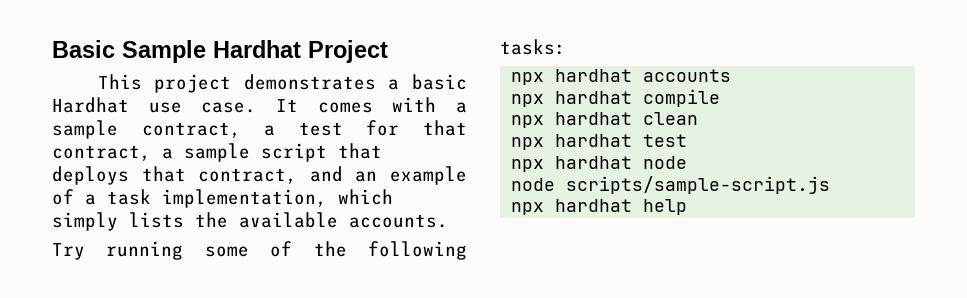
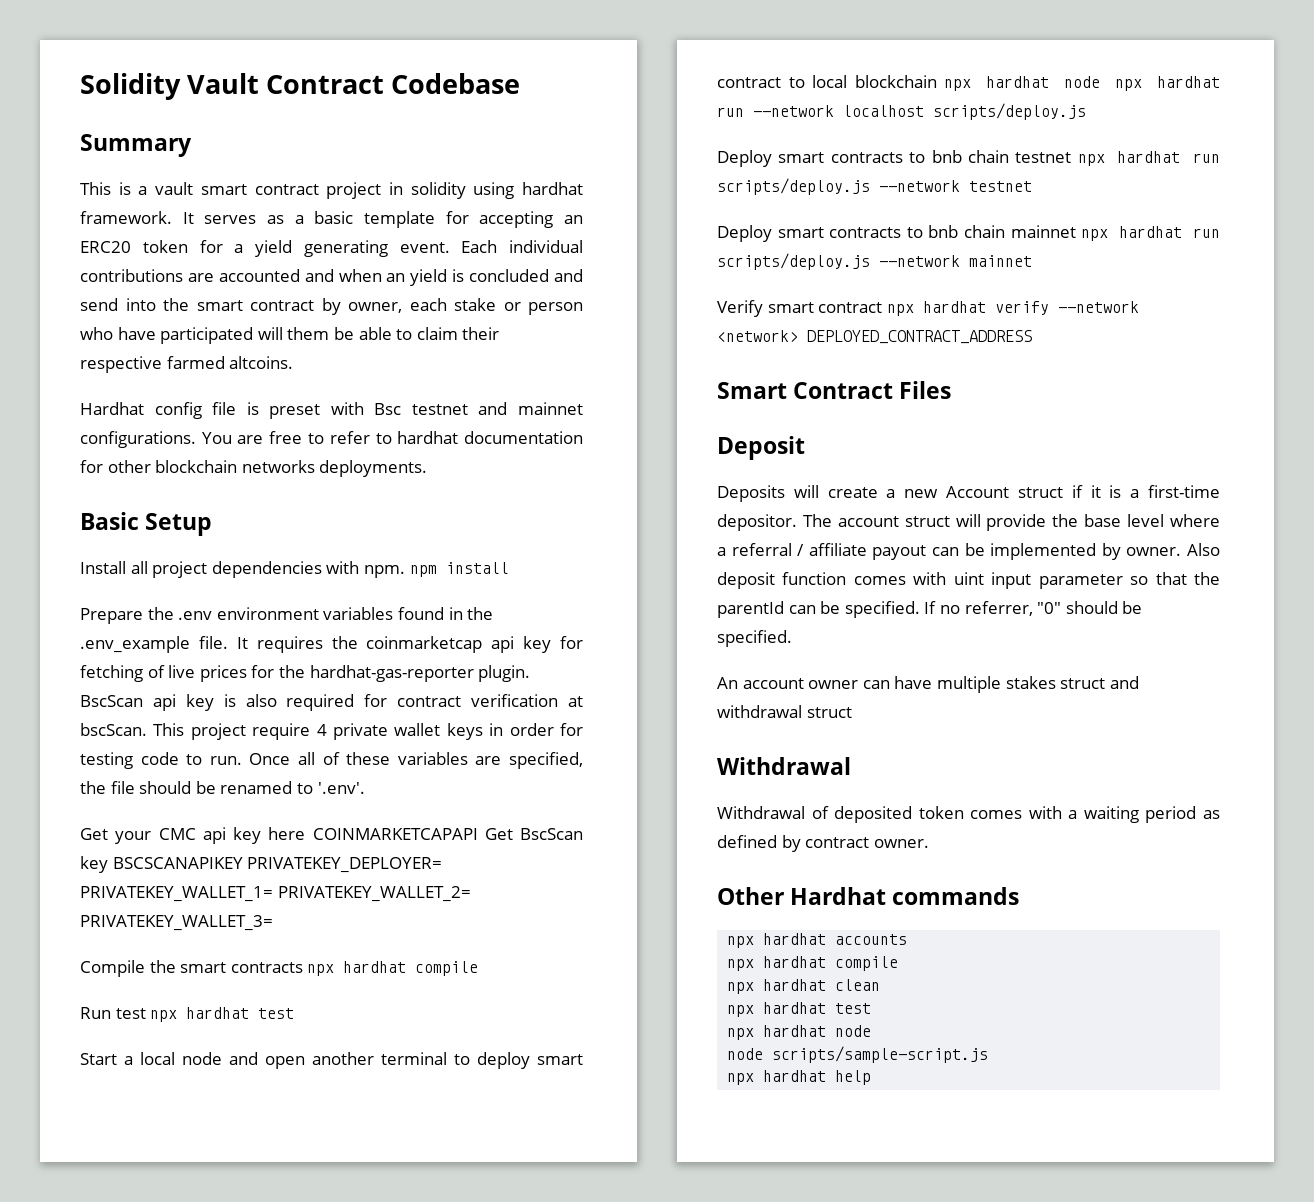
[52,40,388,63] [97,74,467,93] [52,97,467,113] [52,120,467,139] [52,143,382,162] [52,166,468,185] [52,189,393,208] [52,212,448,231] [52,241,467,260] [500,39,566,55] Basic Sample Hardhat Project // This project demonstrates a basic Hardhat use case. It comes with a sample contract, a test for that contract, a sample script that deploys that contract, and an example of a task implementation, which simply lists the available accounts. // Try running some of the following tasks: -> [80,73,521,100] [80,134,192,157] [80,182,583,199] [80,211,583,228] [80,240,583,257] [80,269,584,286] [80,298,583,315] [80,327,500,344] [80,356,294,373] [80,402,583,419] [80,431,583,448] [80,460,428,477] [80,512,213,536] [80,561,509,578] [80,607,494,624] [80,636,583,653] [80,665,531,682] [80,694,584,711] [80,723,583,740] [80,752,583,769] [80,781,365,794] [80,827,583,844] [80,856,443,873] [80,886,471,902] [80,915,273,931] [80,960,479,977] [80,1007,295,1022] [80,1052,583,1069] [717,75,1220,91] [717,103,1086,120] [717,150,1220,167] [717,178,1032,195] [717,225,1220,242] [717,253,1032,270] [717,300,1139,317] [717,330,1032,344] [717,381,952,399] [717,436,805,460] [717,485,1220,502] [717,514,1220,531] [717,543,1220,560] [717,572,1220,589] [717,601,1143,618] [717,630,792,647] [717,676,1139,693] [717,705,852,718] [717,757,851,775] [717,806,1220,823] [717,835,929,852] [717,887,1020,905] Solidity Vault Contract Codebase // Summary // This is a vault smart contract project in solidity using hardhat framework. It serves as a basic template for accepting an ERC20 token for a yield generating event. Each individual contributions are accounted and when an yield is concluded and send into the smart contract by owner, each stake or person who have participated will them be able to claim their respective farmed altcoins. // Hardhat config file is preset with Bsc testnet and mainnet configurations. You are free to refer to hardhat documentation for other blockchain networks deployments. // Basic Setup // Install all project dependencies with npm. npm install // Prepare the .env environment variables found in the .env_example file. It requires the coinmarketcap api key for fetching of live prices for the hardhat-gas-reporter plugin. BscScan api key is also required for contract verification at bscScan. This project require 4 private wallet keys in order for testing code to run. Once all of these variables are specified, the file should be renamed to '.env'. // Get your CMC api key here COINMARKETCAPAPI Get BscScan key BSCSCANAPIKEY PRIVATEKEY_DEPLOYER= PRIVATEKEY_WALLET_1= PRIVATEKEY_WALLET_2= PRIVATEKEY_WALLET_3= // Compile the smart contracts npx hardhat compile // Run test npx hardhat test // Start a local node and open another terminal to deploy smart contract to local blockchain npx hardhat node npx hardhat run --network localhost scripts/deploy.js // Deploy smart contracts to bnb chain testnet npx hardhat run scripts/deploy.js --network testnet // Deploy smart contracts to bnb chain mainnet npx hardhat run scripts/deploy.js --network mainnet // Verify smart contract npx hardhat verify --network <network> DEPLOYED_CONTRACT_ADDRESS // Smart Contract Files // Deposit // Deposits will create a new Account struct if it is a first-time depositor. The account struct will provide the base level where a referral / affiliate payout can be implemented by owner. Also deposit function comes with uint input parameter so that the parentId can be specified. If no referrer, "0" should be specified. // An account owner can have multiple stakes struct and withdrawal struct // Withdrawal // Withdrawal of deposited token comes with a waiting period as defined by contract owner. // Other Hardhat commands

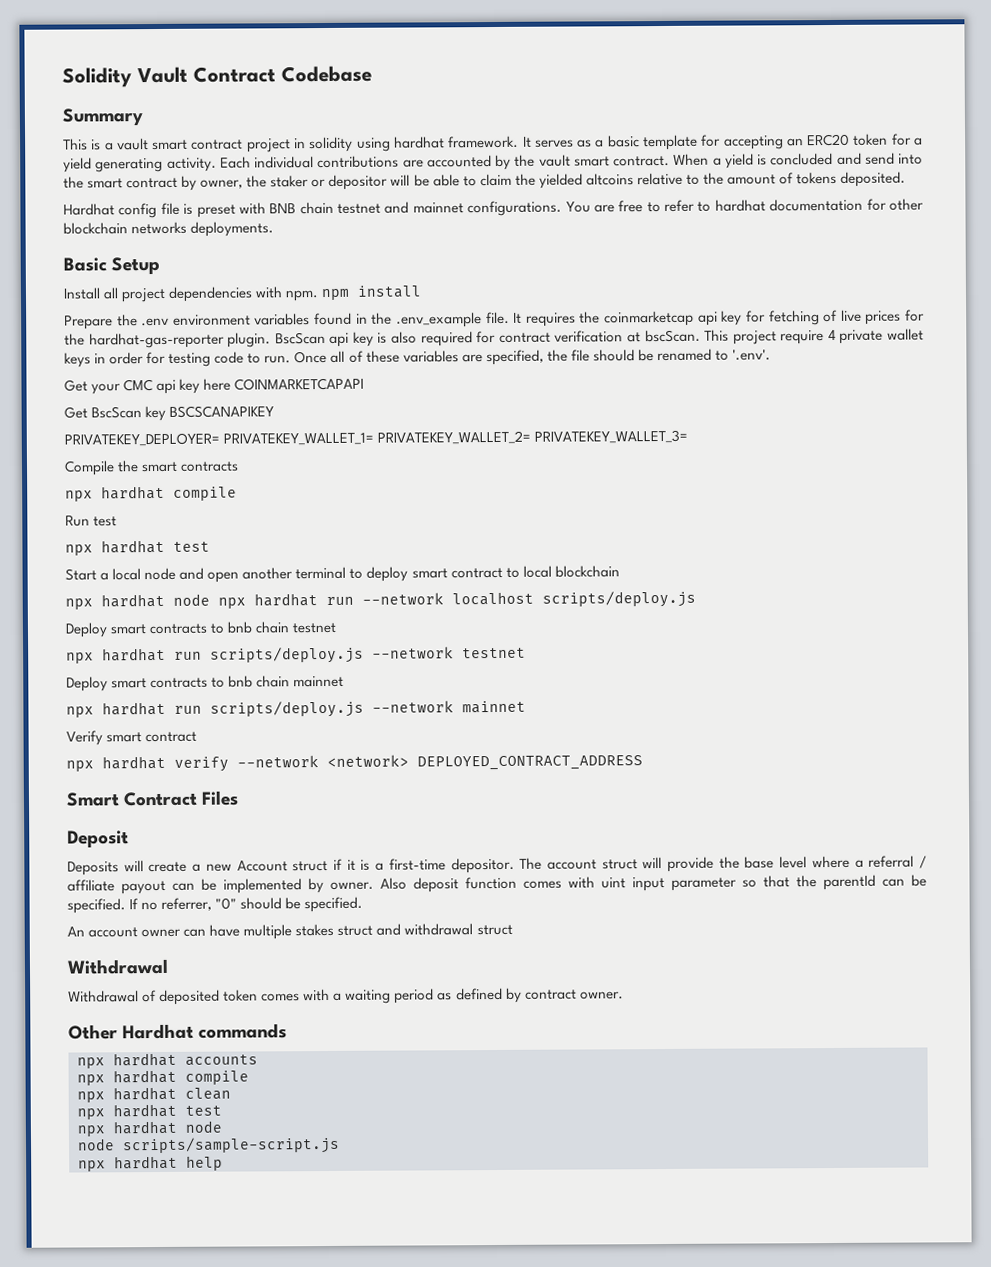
[399,242,450,253] event. -> [166,157,217,172] activity.
[304,269,406,282] and when an -> [495,153,722,170] by the vault smart contract. When a
[409,298,583,315] [80,327,500,344] [80,356,294,373] each stake or person who have participated will them be able to claim their respective farmed altcoins. -> [246,171,907,190] the staker or depositor will be able to claim the yielded altcoins relative to the amount of tokens deposited.
[374,403,402,415] Bsc -> [269,201,334,215] BNB chain
(478, 834) none -> (365, 384) //
(243, 863) none -> (275, 411) //
(303, 967) none -> (240, 466) //
(146, 1013) none -> (118, 521) //
(937, 81) none -> (620, 571) //
(1072, 157) none -> (337, 628) //
(1076, 231) none -> (345, 681) //
(883, 307) none -> (198, 737) //

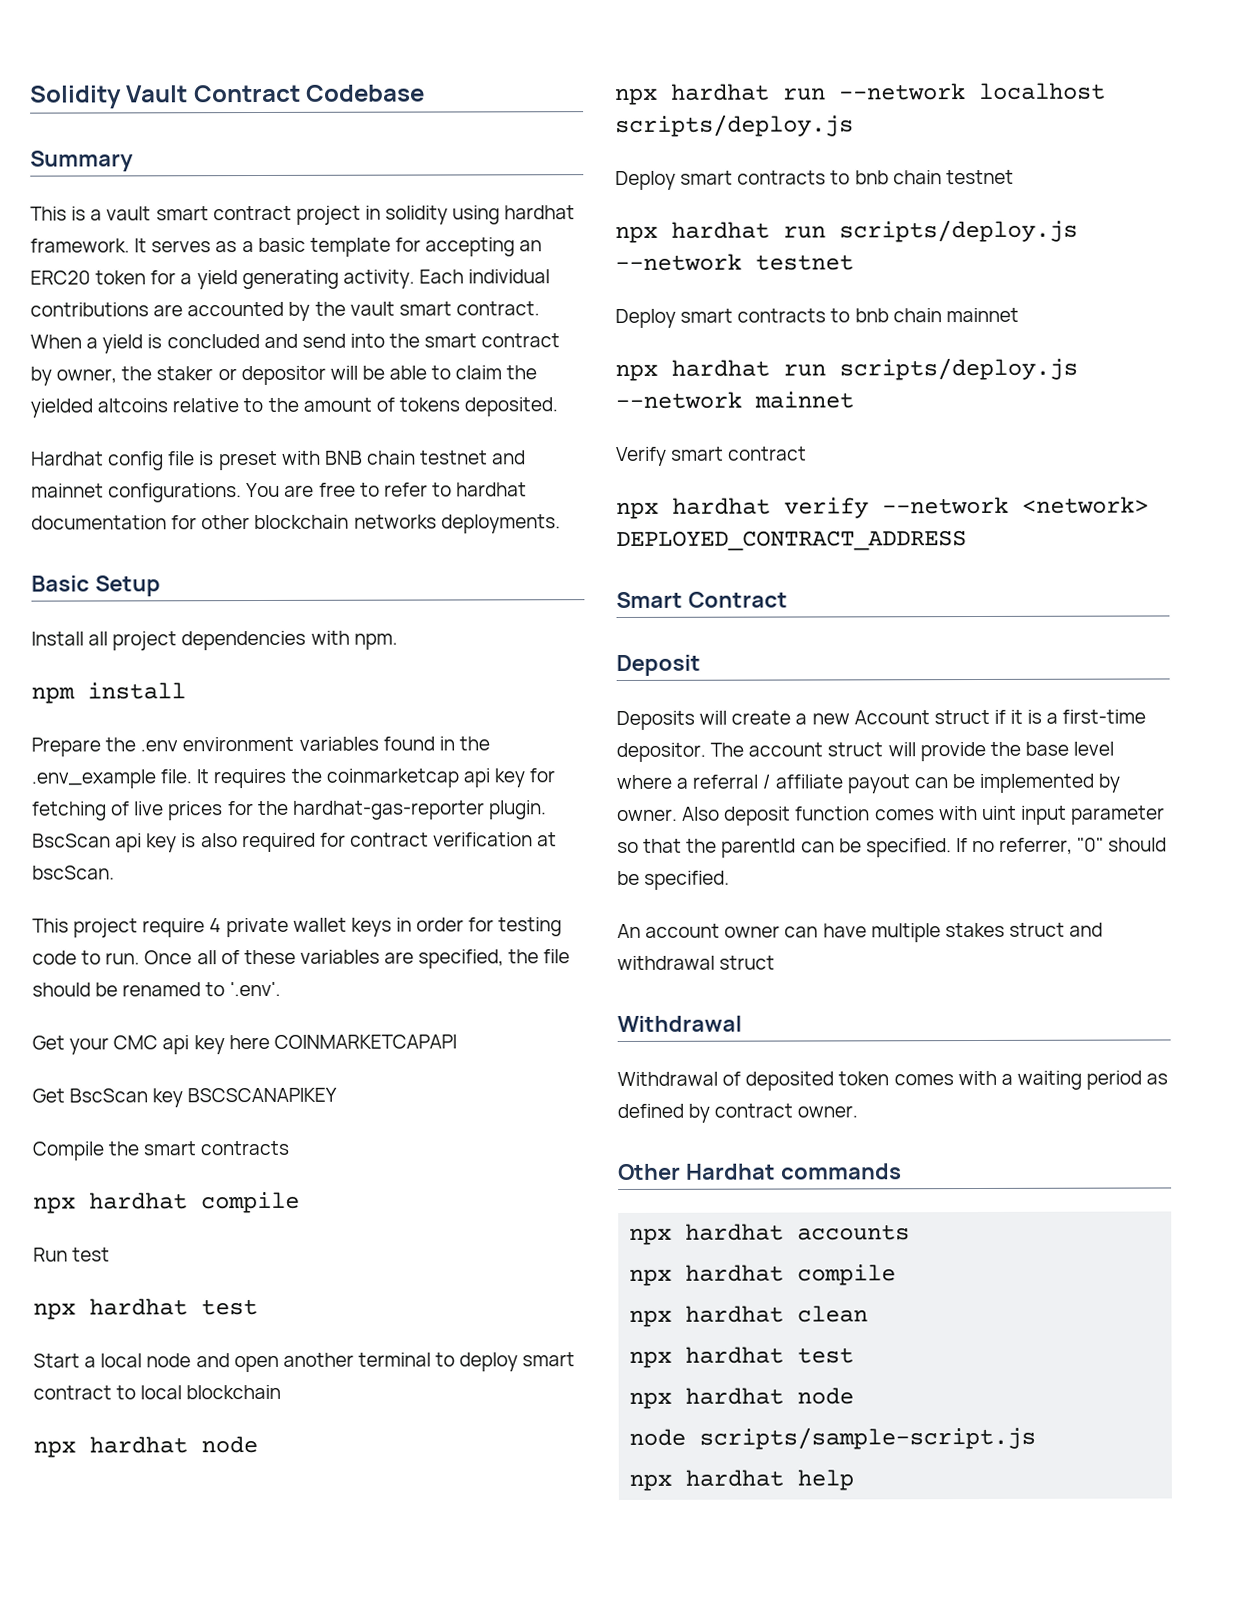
(320, 296) none -> (398, 641) //
(701, 336) none -> (115, 872) //
[64,429,689,447] // PRIVATEKEY_DEPLOYER= PRIVATEKEY_WALLET_1= PRIVATEKEY_WALLET_2= PRIVATEKEY_WALLET_3= -> (338, 1095) none
(210, 599) none -> (258, 1445) //
[201,790,240,806] Files -> (788, 599) none

